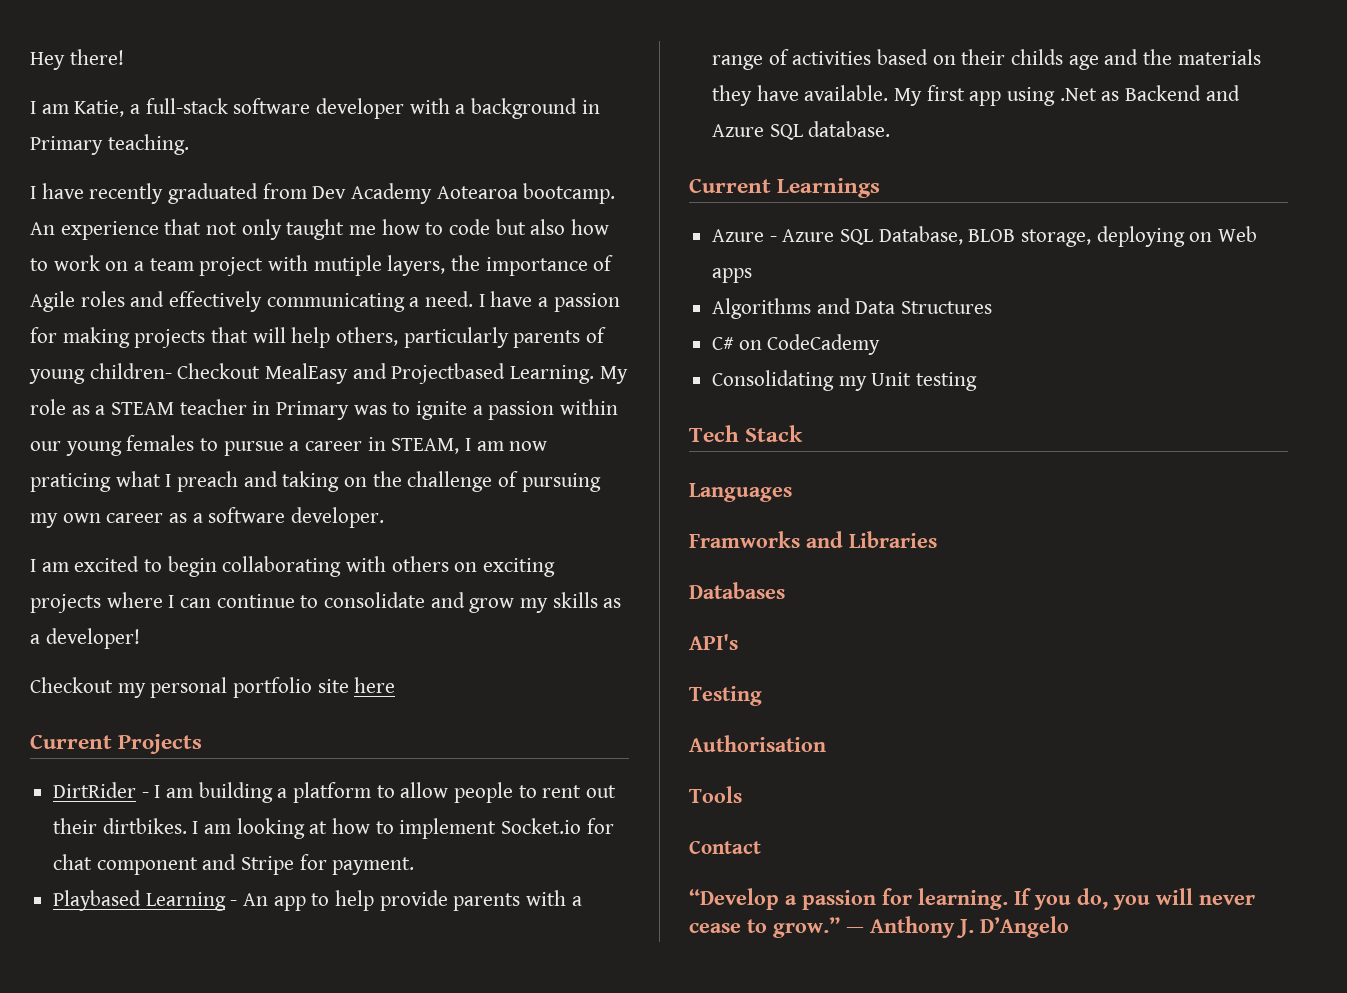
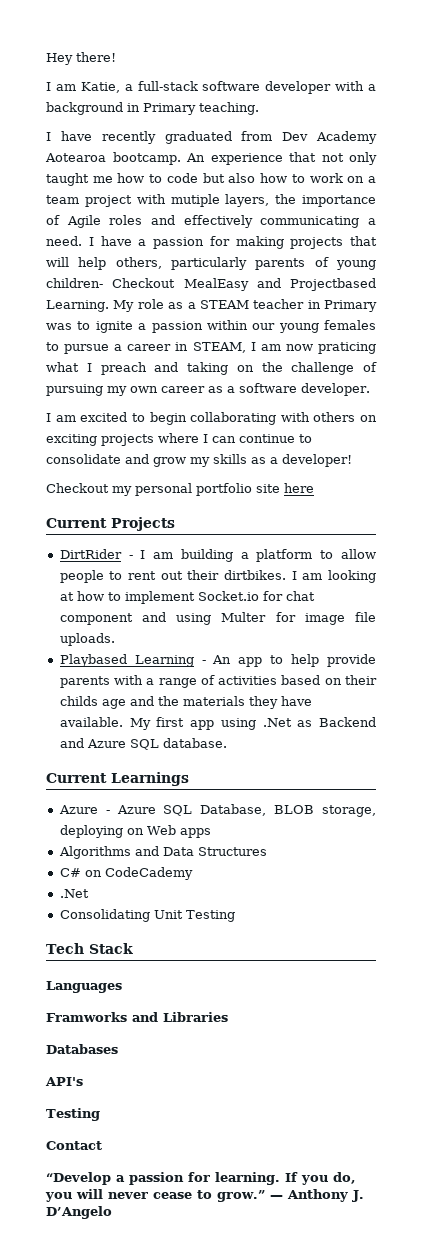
[241,854,415,875] Stripe for payment. -> [176,612,376,625] [59,633,115,646] using Multer for image file uploads.
(881, 344) none -> [59,889,89,898] // .Net
[838,372,978,391] my Unit testing -> [153,910,235,922] Unit Testing
[689,735,826,752] [689,786,742,803] // Authorisation // Tools -> (100, 1114) none

